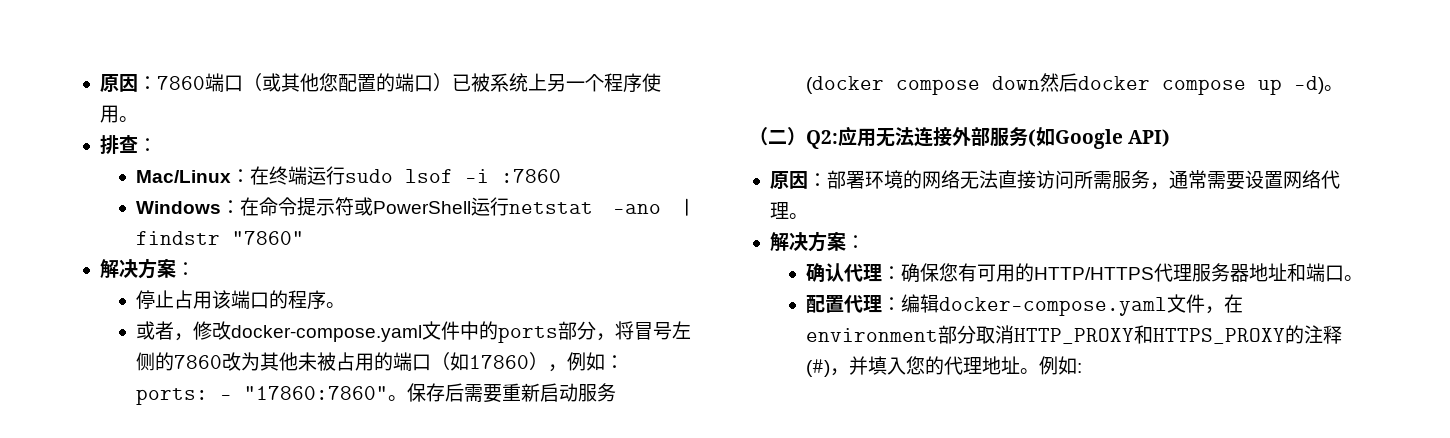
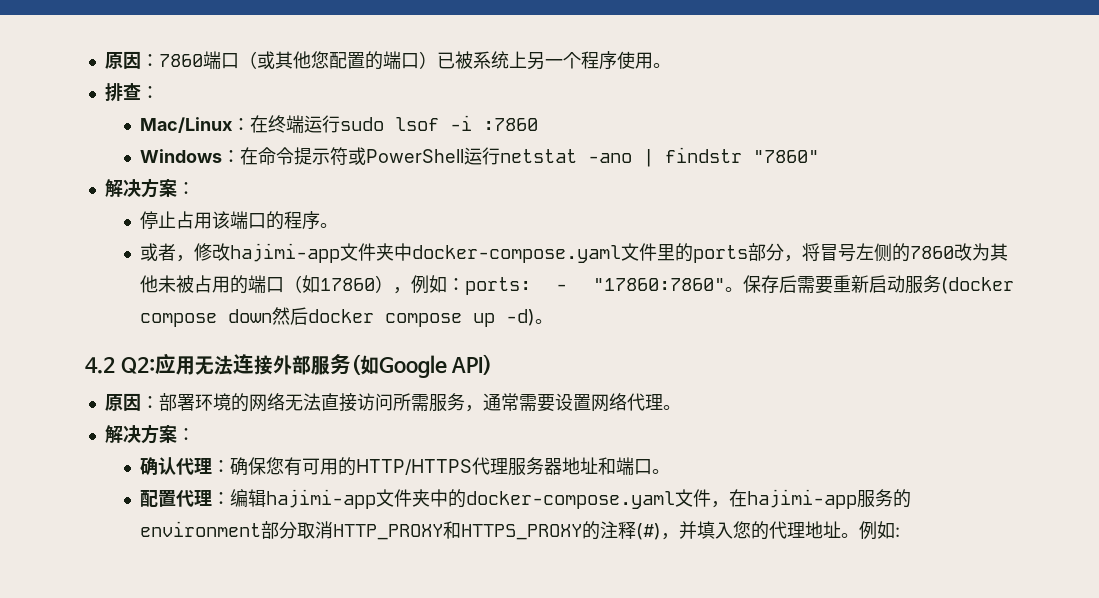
[230,321,479,342] docker-compose.yaml文件中 -> [229,243,675,263] hajimi-app文件夹中docker-compose.yaml文件里
[749,127,806,146] （二） -> [85,357,115,374] 4.2
(939, 303) none -> [265,489,466,509] hajimi-app文件夹中的
(1243, 303) none -> [746,489,911,509] hajimi-app服务的

